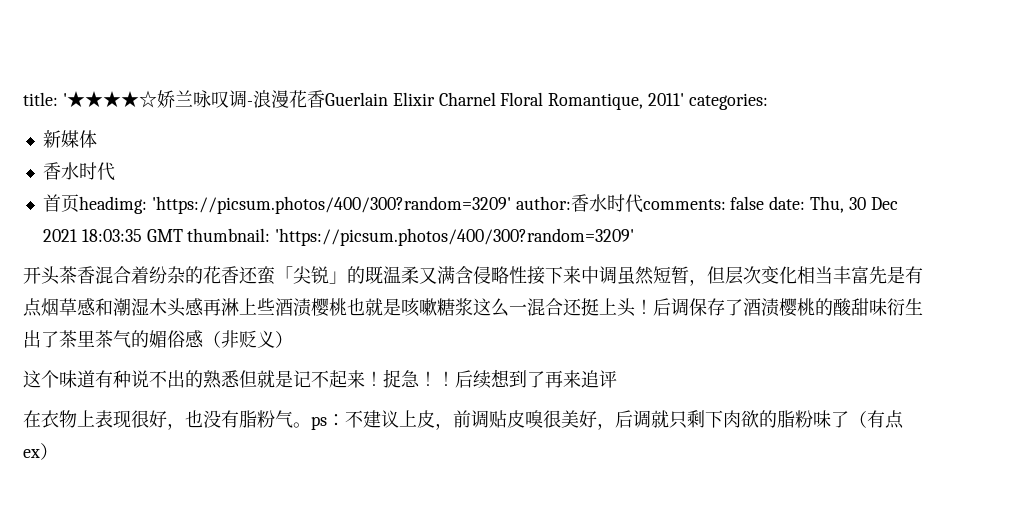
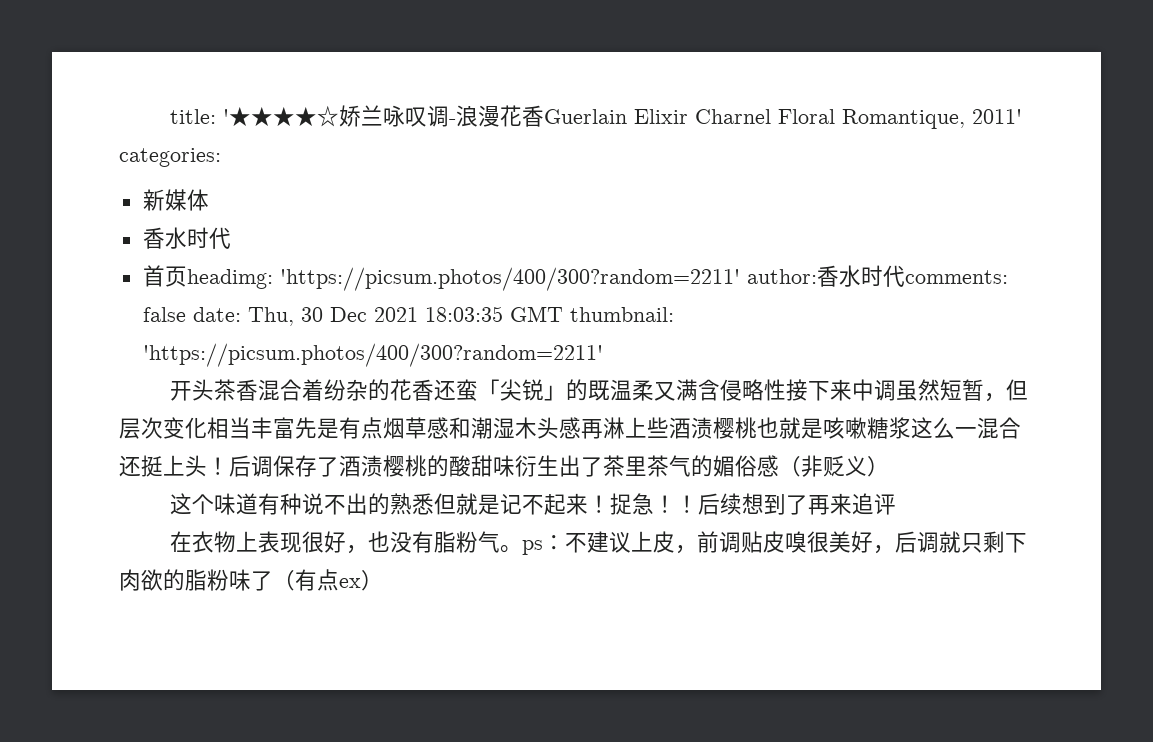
[151,196,511,214] 'https://picsum.photos/400/300?random=3209' -> [279,267,740,291] 'https://picsum.photos/400/300?random=2211'
[275,228,635,246] 'https://picsum.photos/400/300?random=3209' -> [142,343,603,367] 'https://picsum.photos/400/300?random=2211'

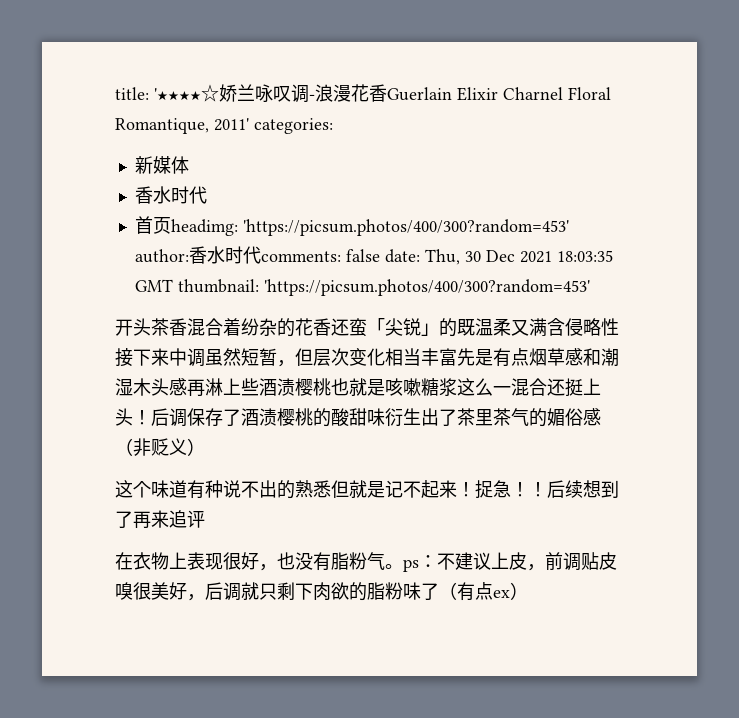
[279,267,740,291] 'https://picsum.photos/400/300?random=2211' -> [242,219,569,236] 'https://picsum.photos/400/300?random=453'
[142,343,603,367] 'https://picsum.photos/400/300?random=2211' -> [263,279,590,296] 'https://picsum.photos/400/300?random=453'

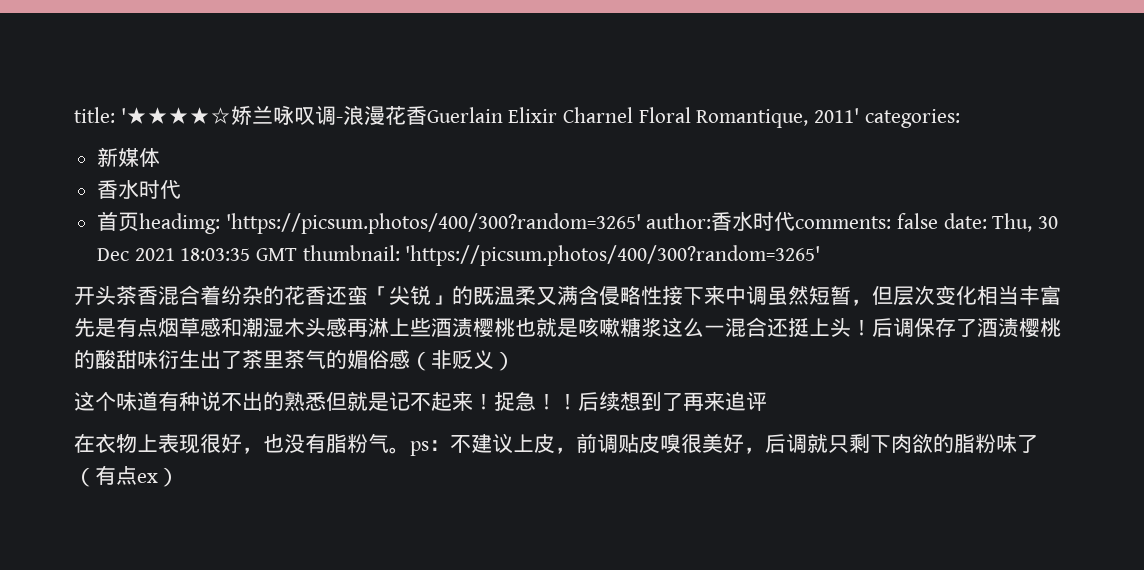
[242,219,569,236] 'https://picsum.photos/400/300?random=453' -> [225,213,641,234] 'https://picsum.photos/400/300?random=3265'
[263,279,590,296] 'https://picsum.photos/400/300?random=453' -> [405,245,821,266] 'https://picsum.photos/400/300?random=3265'

